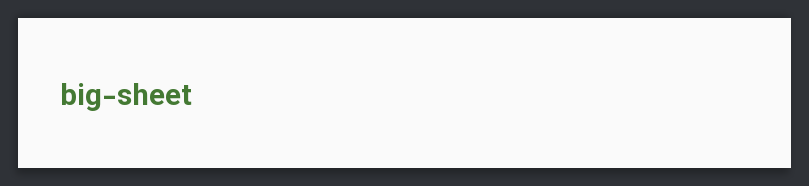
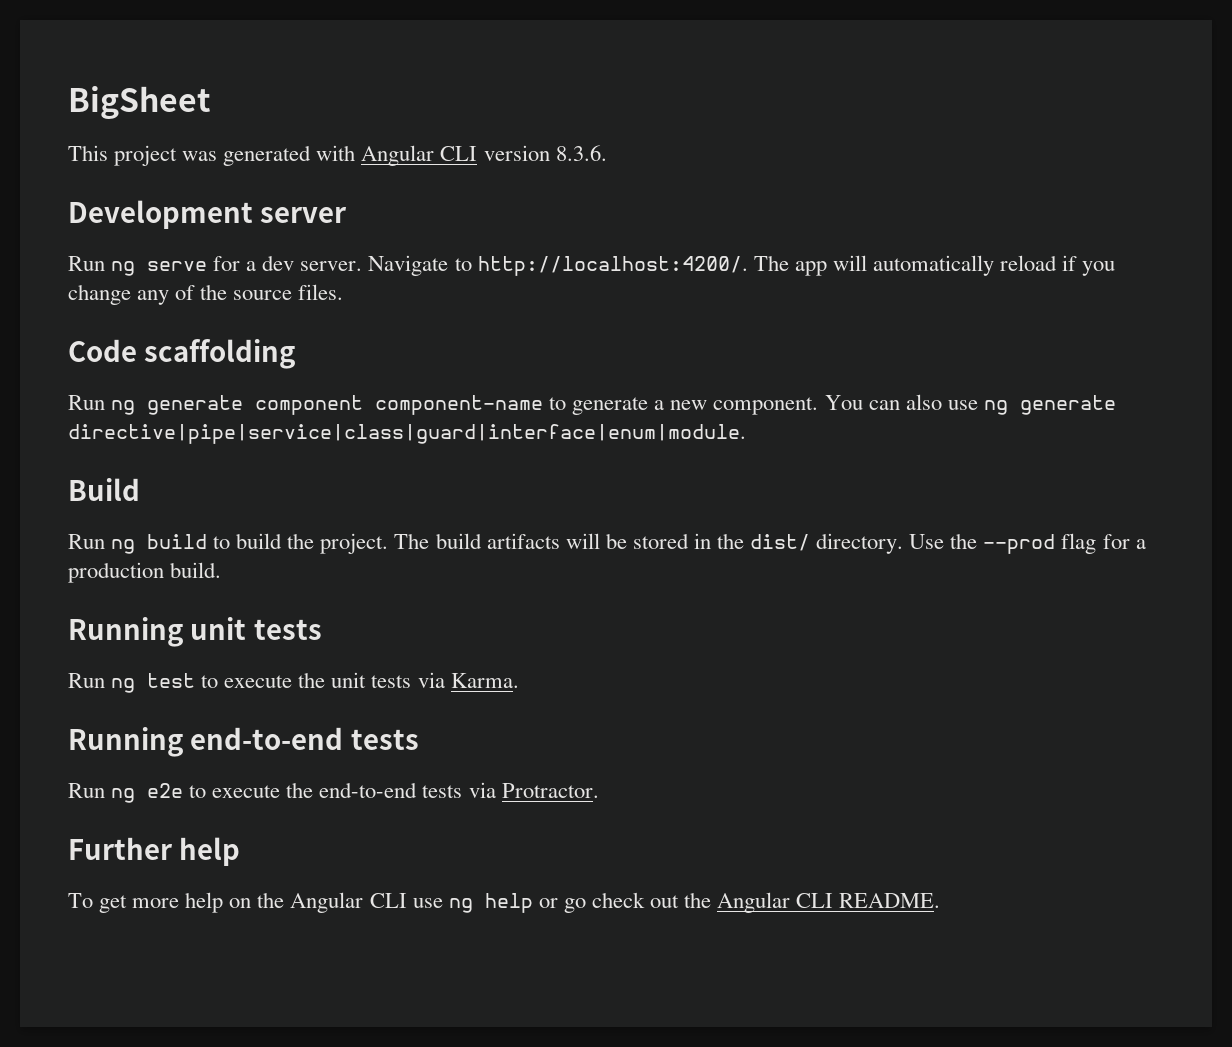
[60,83,192,111] big-sheet -> [68,86,210,120] [68,145,607,166] [68,200,348,229] [68,255,1116,276] [68,284,344,305] [68,339,296,369] [68,394,1116,415] [68,424,746,444] [68,478,140,501] [68,533,1146,554] [68,562,222,583] [68,617,322,647] [68,672,519,693] [68,727,419,757] [68,782,599,803] [68,837,241,866] [68,892,941,913] BigSheet // This project was generated with Angular CLI version 8.3.6. // Development server // Run ng serve for a dev server. Navigate to http://localhost:4200/. The app will automatically reload if you change any of the source files. // Code scaffolding // Run ng generate component component-name to generate a new component. You can also use ng generate directive|pipe|service|class|guard|interface|enum|module. // Build // Run ng build to build the project. The build artifacts will be stored in the dist/ directory. Use the --prod flag for a production build. // Running unit tests // Run ng test to execute the unit tests via Karma. // Running end-to-end tests // Run ng e2e to execute the end-to-end tests via Protractor. // Further help // To get more help on the Angular CLI use ng help or go check out the Angular CLI README.

